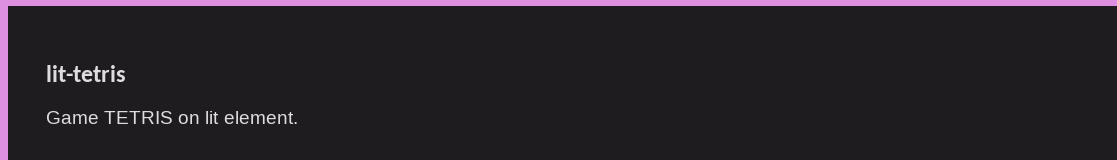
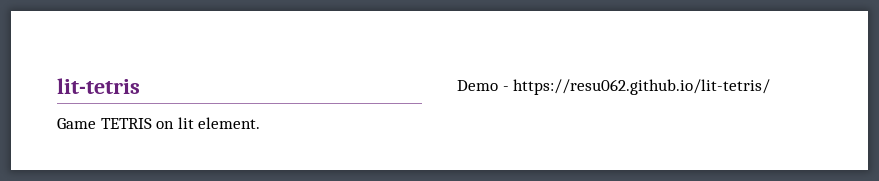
(298, 117) none -> [457,79,771,95] // Demo - https://resu062.github.io/lit-tetris/

